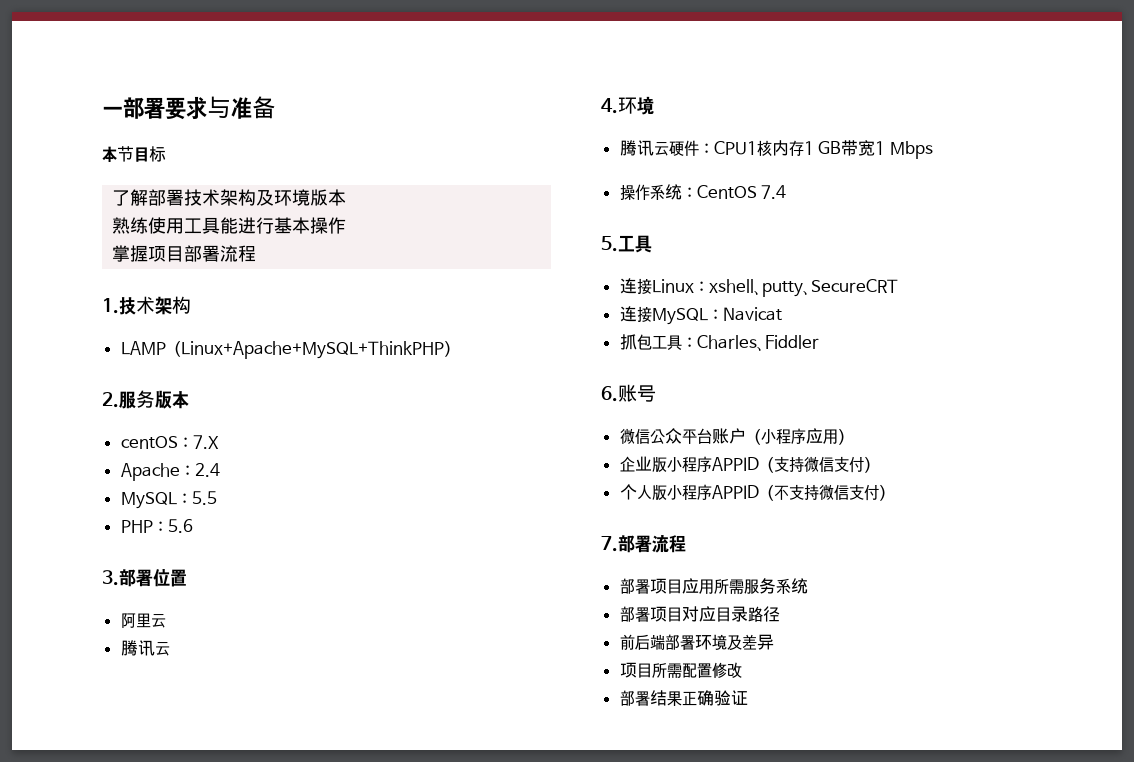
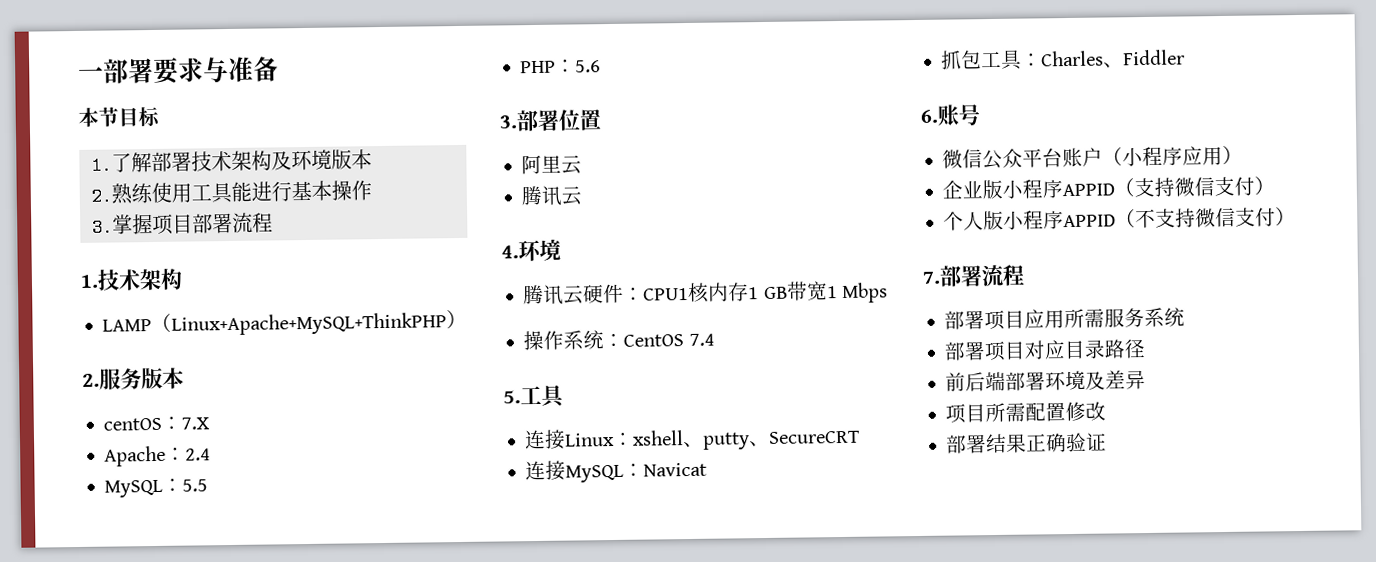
(166, 154) none -> [90,156,112,175] 1.
(347, 197) none -> [90,187,112,206] 2.
(347, 225) none -> [91,218,113,237] 3.

